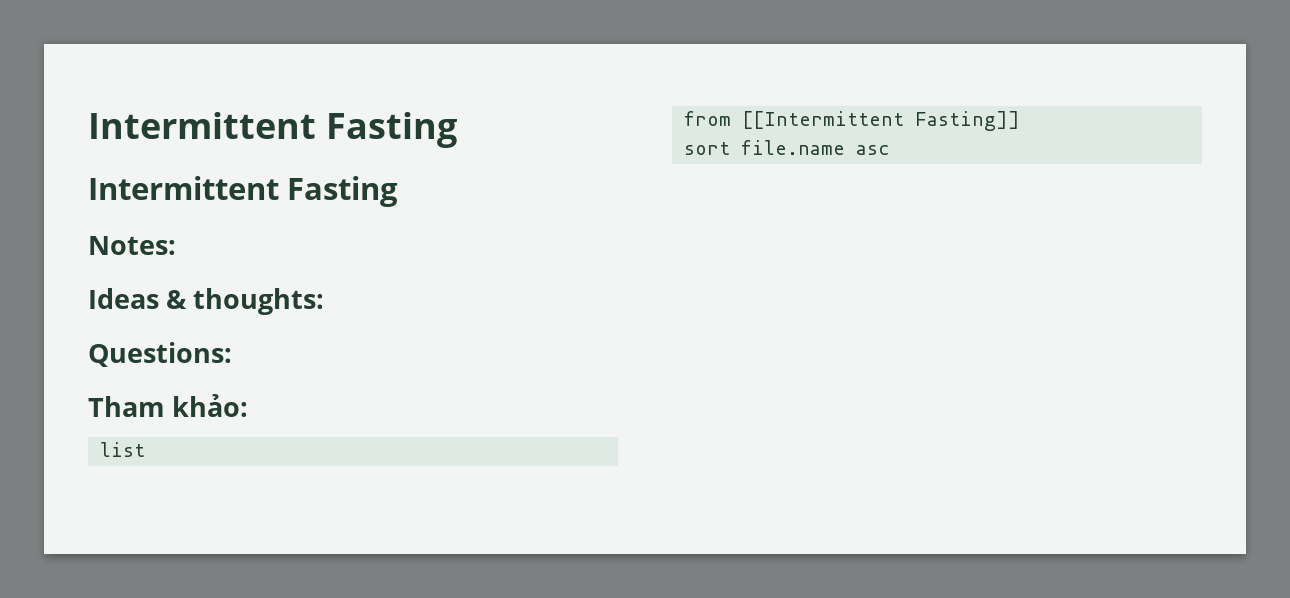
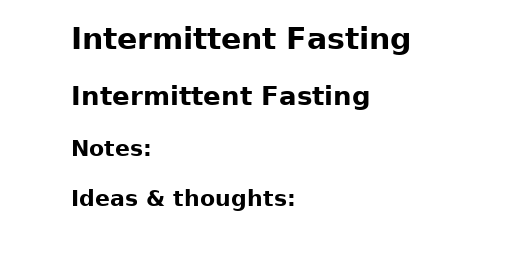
[88,342,232,367] [88,394,249,417] [100,442,146,457] [684,111,1021,131] [684,140,891,155] // Questions: // Tham khảo: // list // from [[Intermittent Fasting]] // sort file.name asc -> (296, 200) none

